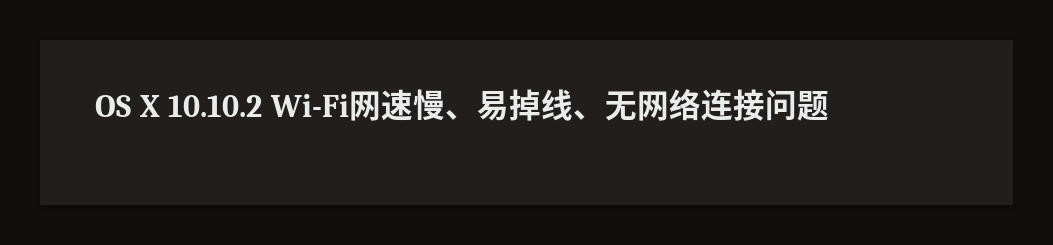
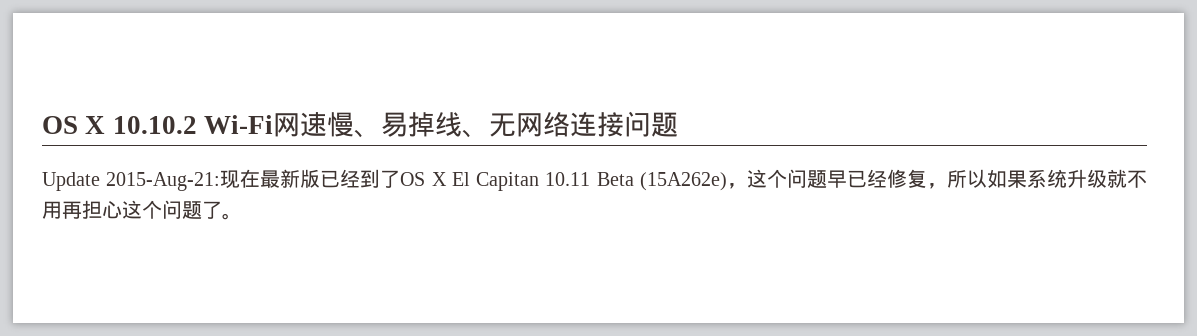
(829, 106) none -> [42,169,1147,191] [42,200,242,220] // Update 2015-Aug-21:现在最新版已经到了OS X El Capitan 10.11 Beta (15A262e)，这个问题早已经修复，所以如果系统升级就不用再担心这个问题了。

